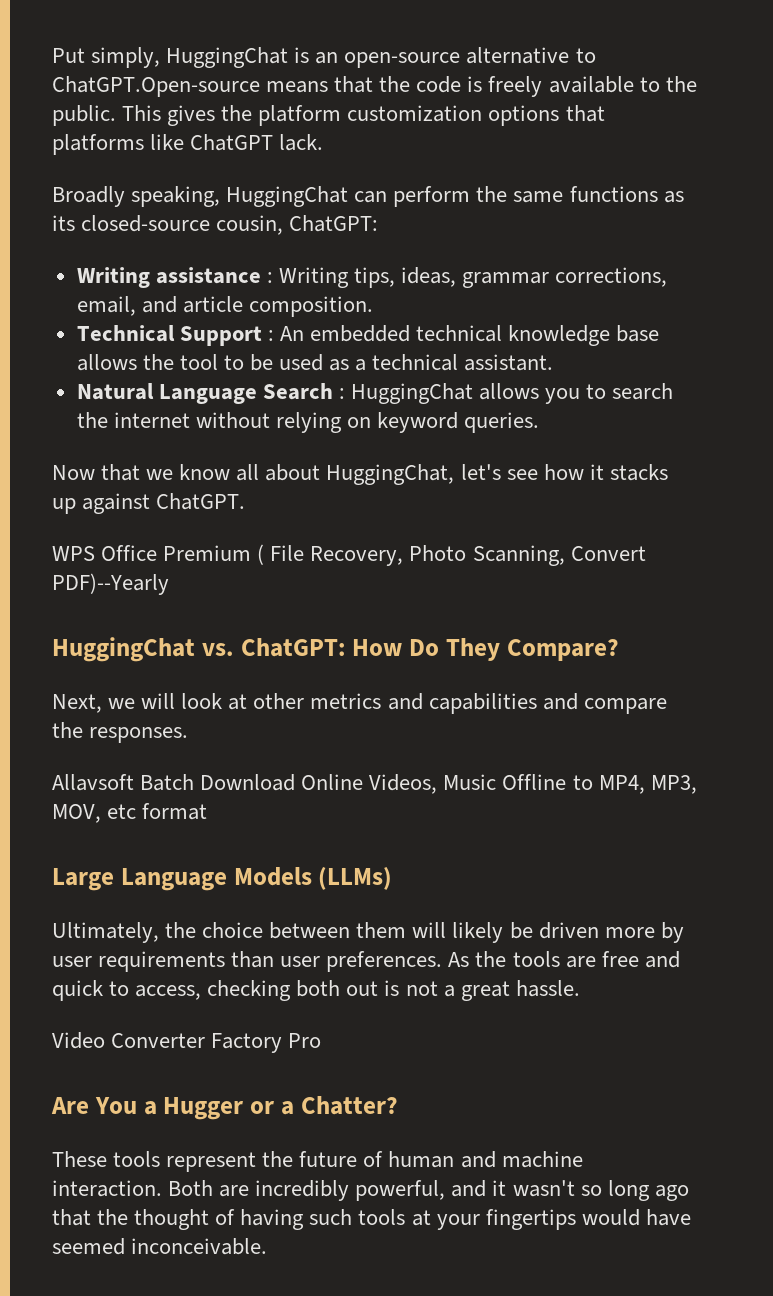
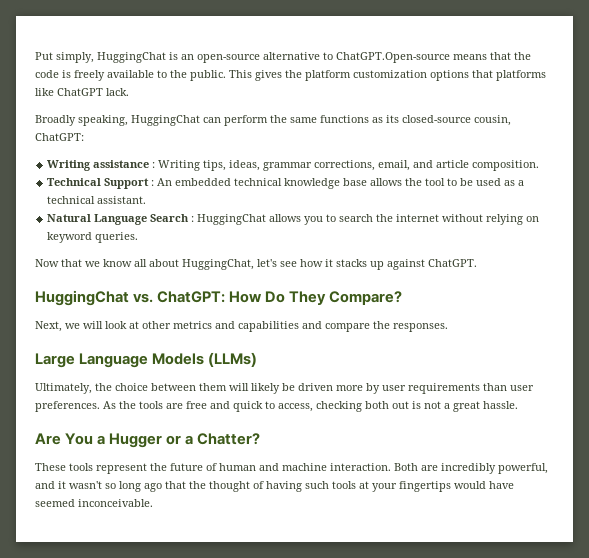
[52,544,646,566] [52,573,169,595] // WPS Office Premium ( File Recovery, Photo Scanning, Convert PDF)--Yearly -> (477, 263) none
[52,774,697,794] [52,803,208,823] // Allavsoft Batch Download Online Videos, Music Offline to MP4, MP3, MOV, etc format -> (448, 327) none
[52,1032,322,1053] // Video Converter Factory Pro -> (518, 405) none

